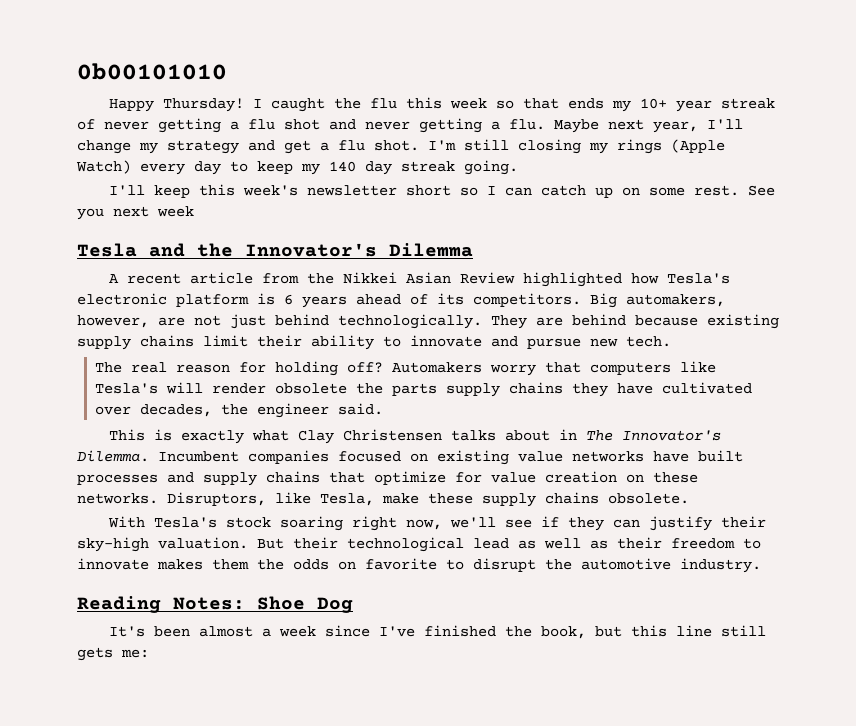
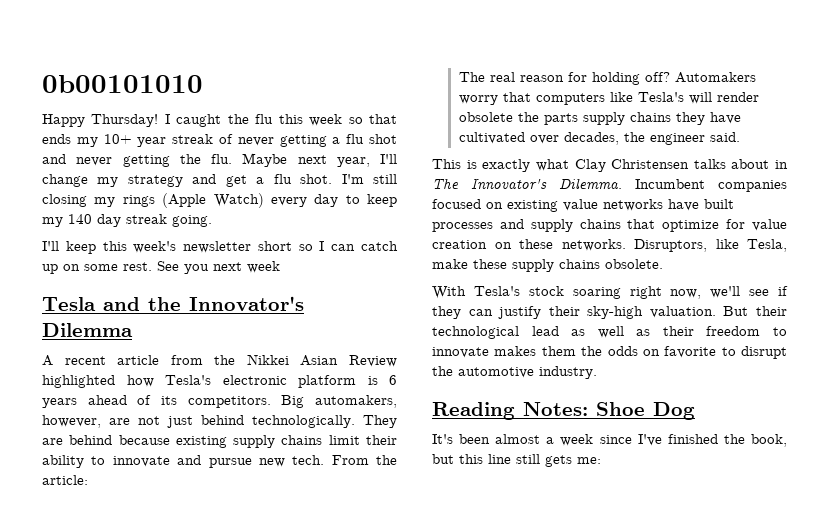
[491,121,500,130] a -> [179,154,201,164] the
(671, 341) none -> [331,455,397,465] [42,475,88,485] From the article:

